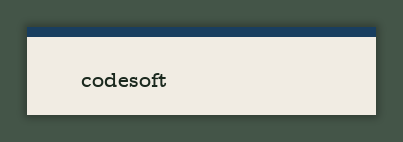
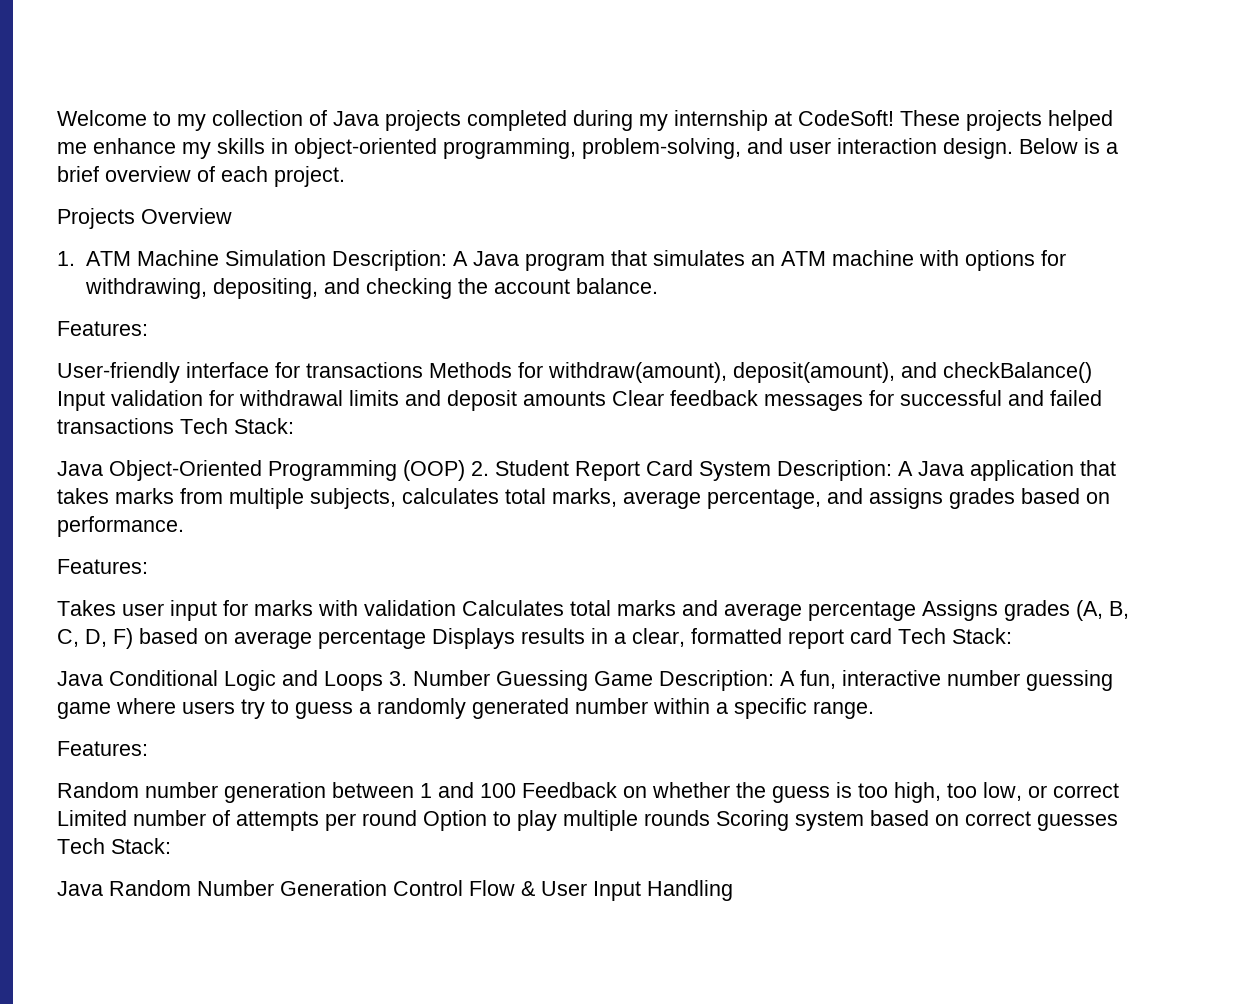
[81,73,167,87] codesoft -> [57,110,1113,131] [57,138,1118,159] [57,166,345,187] [57,208,232,229] [57,250,1067,271] [85,278,659,299] [57,321,148,336] [57,362,1092,383] [57,390,1102,411] [57,418,294,434] [57,460,1116,481] [57,488,1110,509] [57,516,184,537] [57,559,148,574] [57,600,1129,621] [57,628,1012,649] [57,670,1113,691] [57,698,874,719] [57,741,148,756] [57,782,1119,803] [57,810,1118,831] [57,838,171,854] [57,880,733,901] Welcome to my collection of Java projects completed during my internship at CodeSoft! These projects helped me enhance my skills in object-oriented programming, problem-solving, and user interaction design. Below is a brief overview of each project. // Projects Overview // 1. ATM Machine Simulation Description: A Java program that simulates an ATM machine with options for withdrawing, depositing, and checking the account balance. // Features: // User-friendly interface for transactions Methods for withdraw(amount), deposit(amount), and checkBalance() Input validation for withdrawal limits and deposit amounts Clear feedback messages for successful and failed transactions Tech Stack: // Java Object-Oriented Programming (OOP) 2. Student Report Card System Description: A Java application that takes marks from multiple subjects, calculates total marks, average percentage, and assigns grades based on performance. // Features: // Takes user input for marks with validation Calculates total marks and average percentage Assigns grades (A, B, C, D, F) based on average percentage Displays results in a clear, formatted report card Tech Stack: // Java Conditional Logic and Loops 3. Number Guessing Game Description: A fun, interactive number guessing game where users try to guess a randomly generated number within a specific range. // Features: // Random number generation between 1 and 100 Feedback on whether the guess is too high, too low, or correct Limited number of attempts per round Option to play multiple rounds Scoring system based on correct guesses Tech Stack: // Java Random Number Generation Control Flow & User Input Handling

